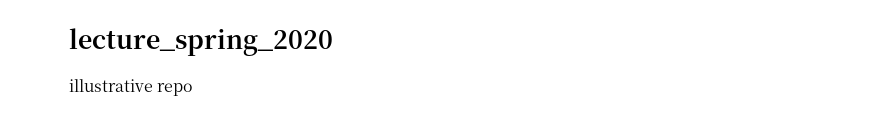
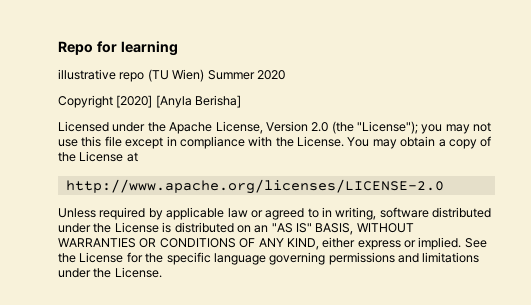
[69,28,333,56] lecture_spring_2020 -> [58,41,178,56] Repo for learning
(194, 89) none -> [147,69,285,82] [58,95,242,108] [58,121,492,134] [58,136,492,149] [58,151,138,162] [65,179,444,194] [58,207,492,220] [58,222,414,235] [58,237,487,250] [58,252,480,265] [58,267,162,278] (TU Wien) Summer 2020 // Copyright [2020] [Anyla Berisha] // Licensed under the Apache License, Version 2.0 (the "License"); you may not use this file except in compliance with the License. You may obtain a copy of the License at // http://www.apache.org/licenses/LICENSE-2.0 // Unless required by applicable law or agreed to in writing, software distributed under the License is distributed on an "AS IS" BASIS, WITHOUT WARRANTIES OR CONDITIONS OF ANY KIND, either express or implied. See the License for the specific language governing permissions and limitations under the License.

